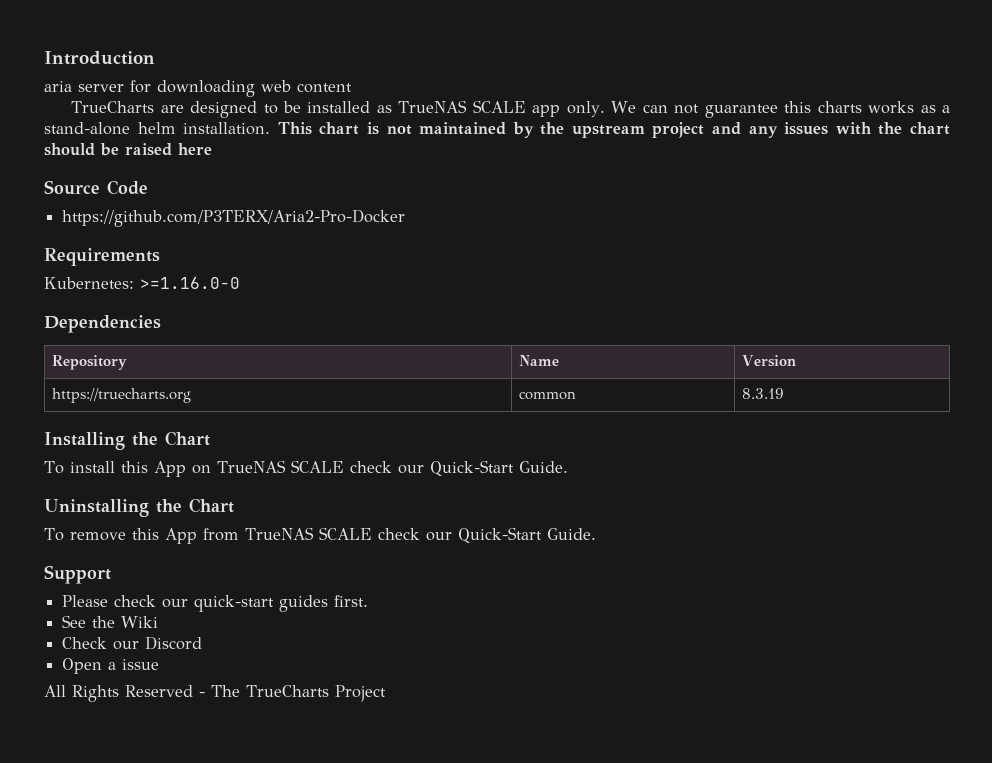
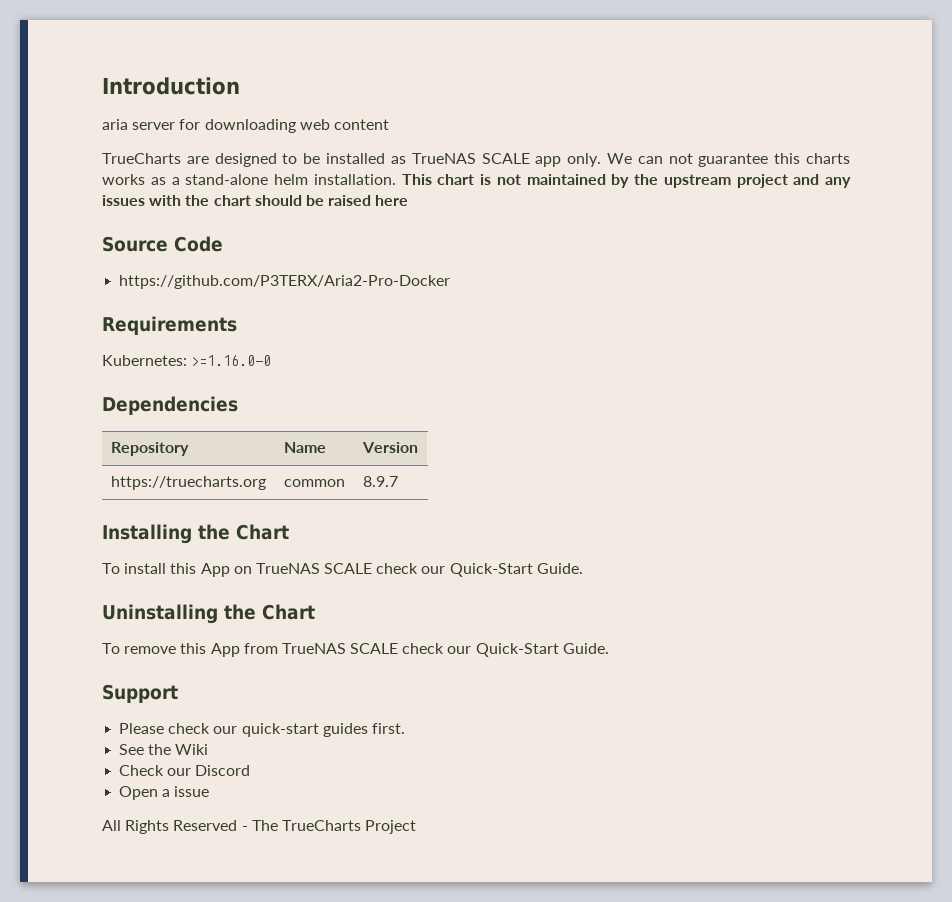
[742,388,785,399] 8.3.19 -> [362,476,398,487] 8.9.7

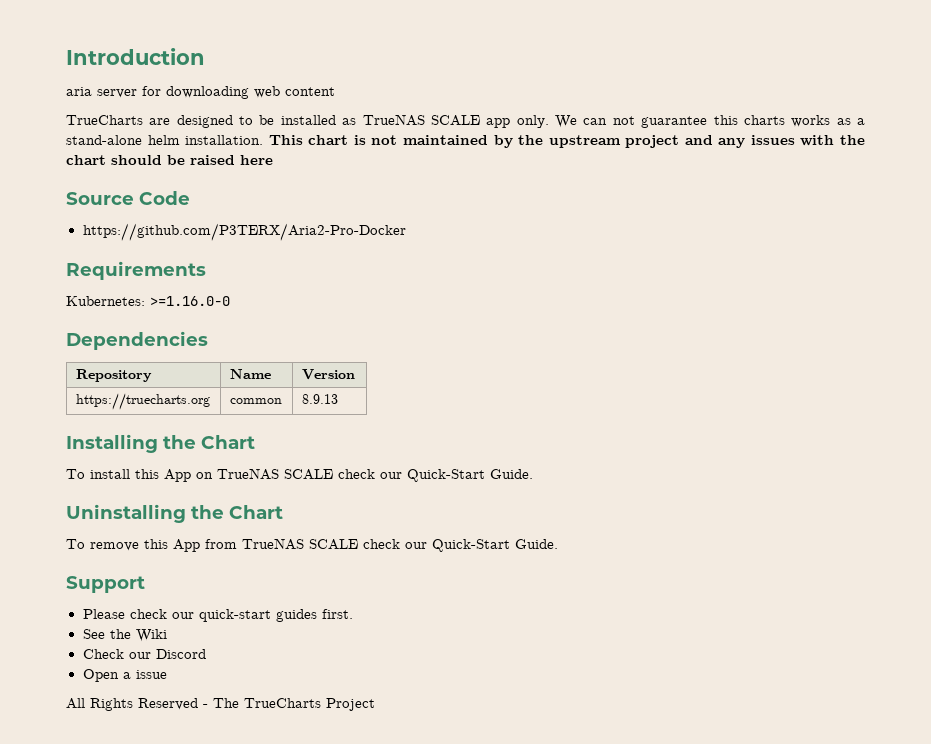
[362,476,398,487] 8.9.7 -> [301,394,338,404] 8.9.13

